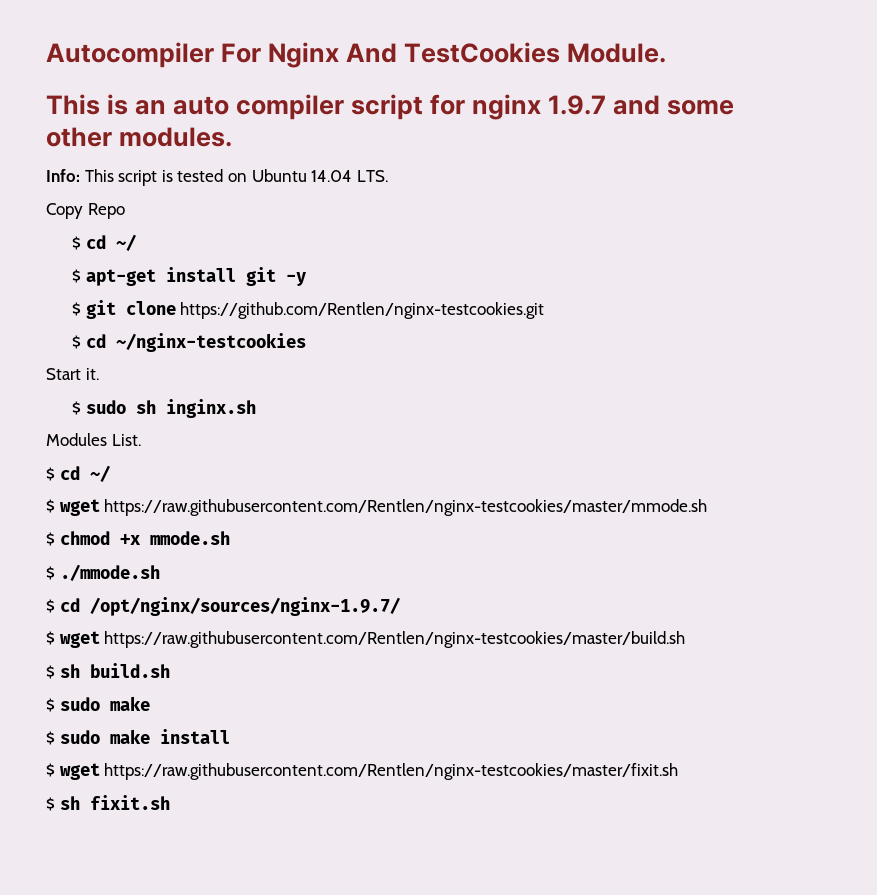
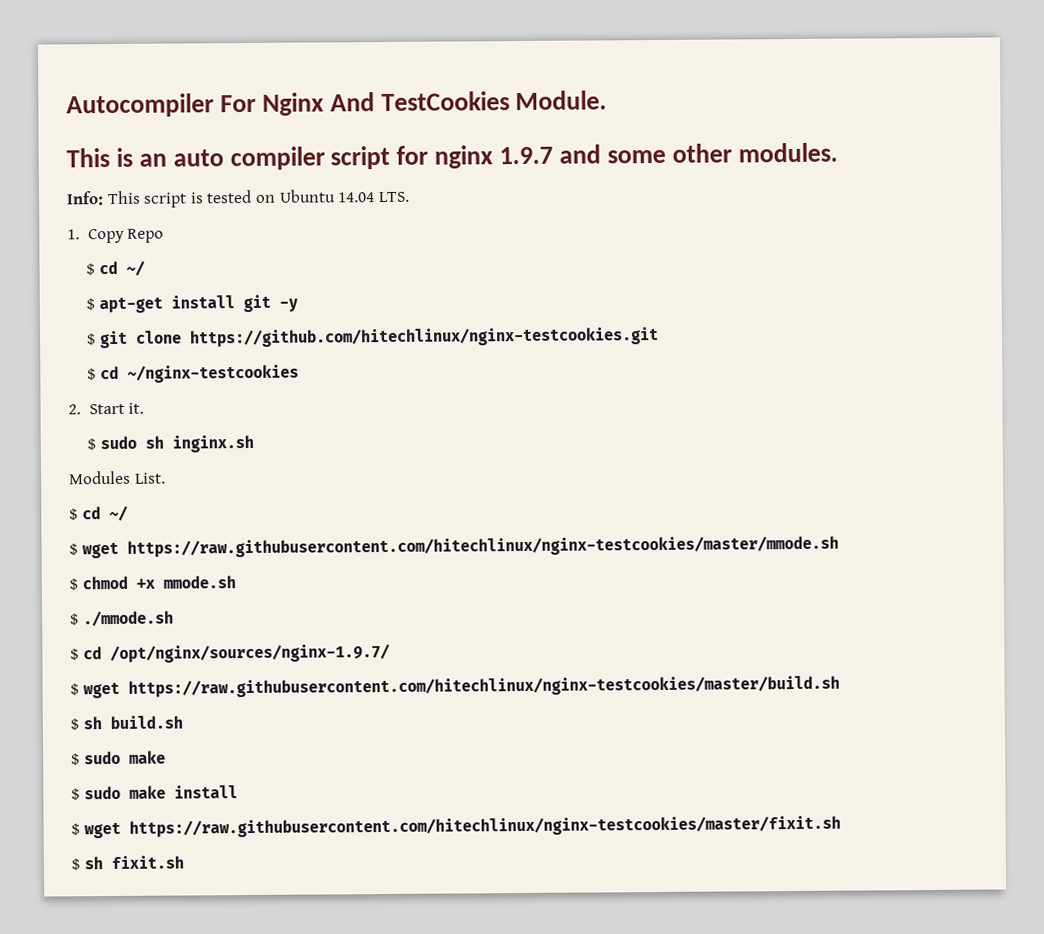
(388, 176) none -> [67,229,80,240] 1.
[180,302,545,319] https://github.com/Rentlen/nginx-testcookies.git -> [188,326,659,348] https://github.com/hitechlinux/nginx-testcookies.git
(306, 342) none -> [68,404,81,415] 2.
[104,499,708,516] https://raw.githubusercontent.com/Rentlen/nginx-testcookies/master/mmode.sh -> [126,535,839,558] https://raw.githubusercontent.com/hitechlinux/nginx-testcookies/master/mmode.sh
[104,631,686,648] https://raw.githubusercontent.com/Rentlen/nginx-testcookies/master/build.sh -> [127,675,840,698] https://raw.githubusercontent.com/hitechlinux/nginx-testcookies/master/build.sh
[104,763,679,780] https://raw.githubusercontent.com/Rentlen/nginx-testcookies/master/fixit.sh -> [128,815,841,838] https://raw.githubusercontent.com/hitechlinux/nginx-testcookies/master/fixit.sh

